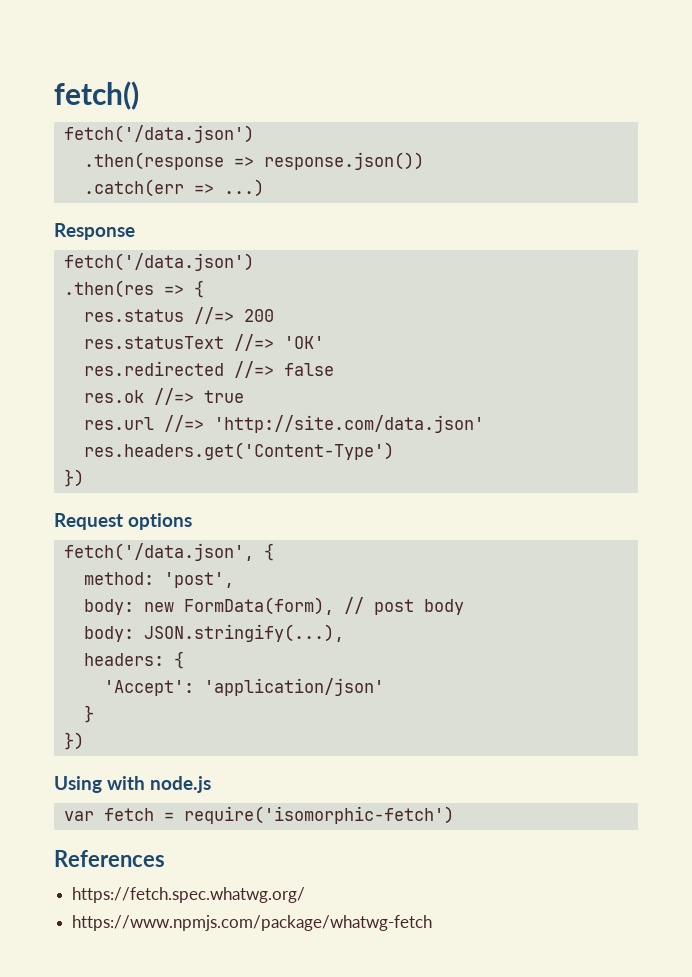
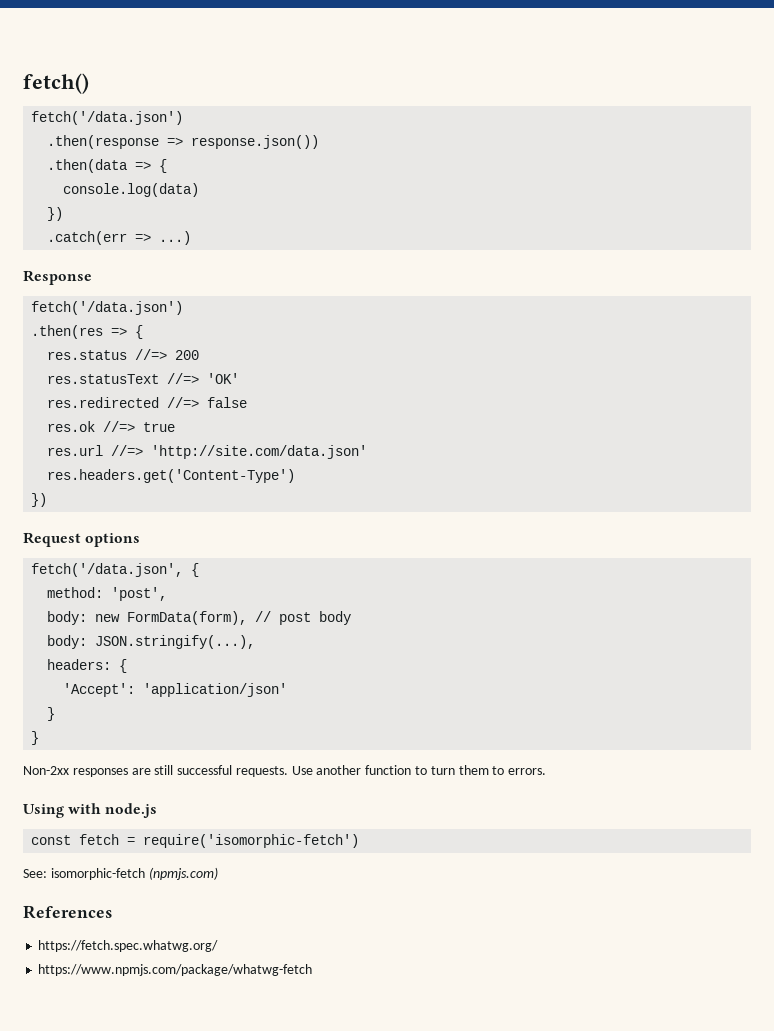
(424, 161) none -> [47,159,168,173] [63,183,200,197] [47,207,64,221] // .then(data => { // console.log(data) // })
[63,732,84,750] }) -> [31,731,40,745] [23,765,547,777] } // Non-2xx responses are still successful requests. Use another function to turn them to errors.
[63,811,94,821] var -> [31,835,72,845] const
(454, 815) none -> [23,867,218,880] // See: isomorphic-fetch (npmjs.com)

